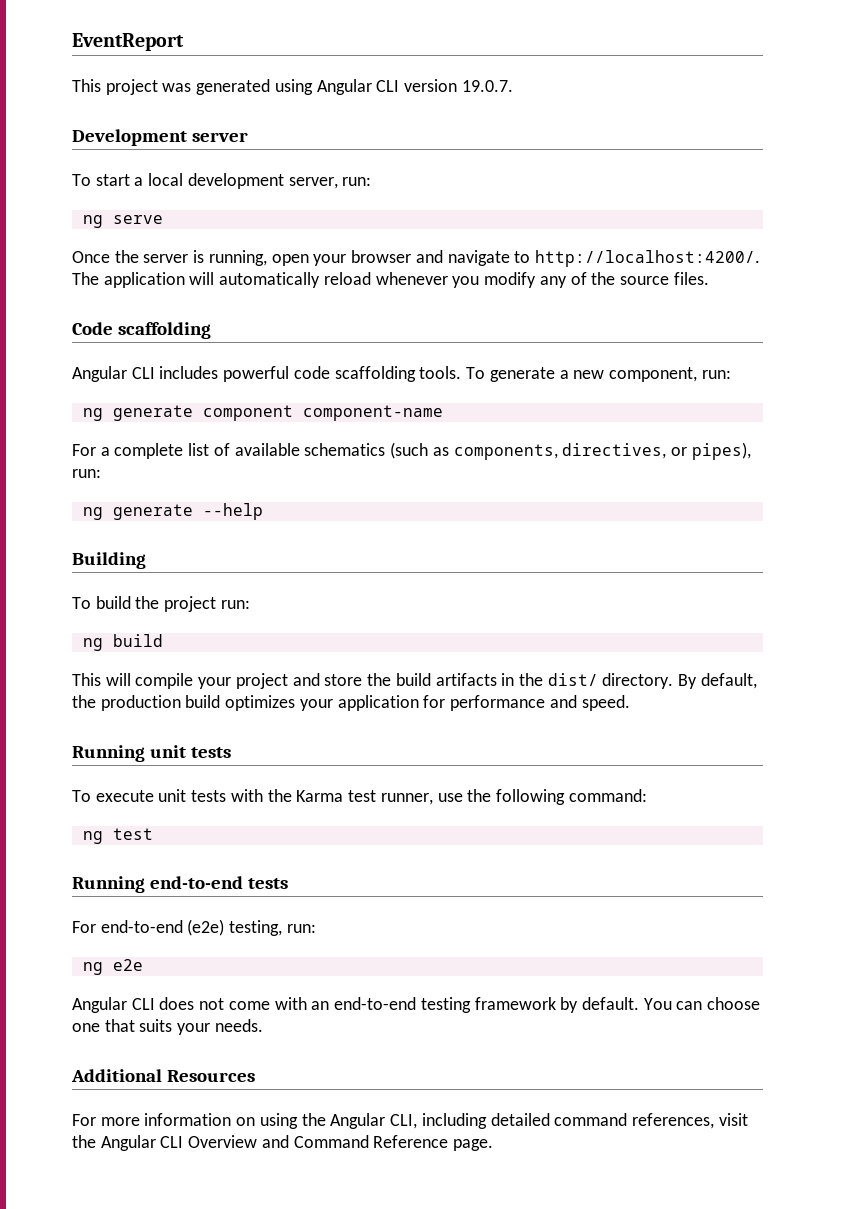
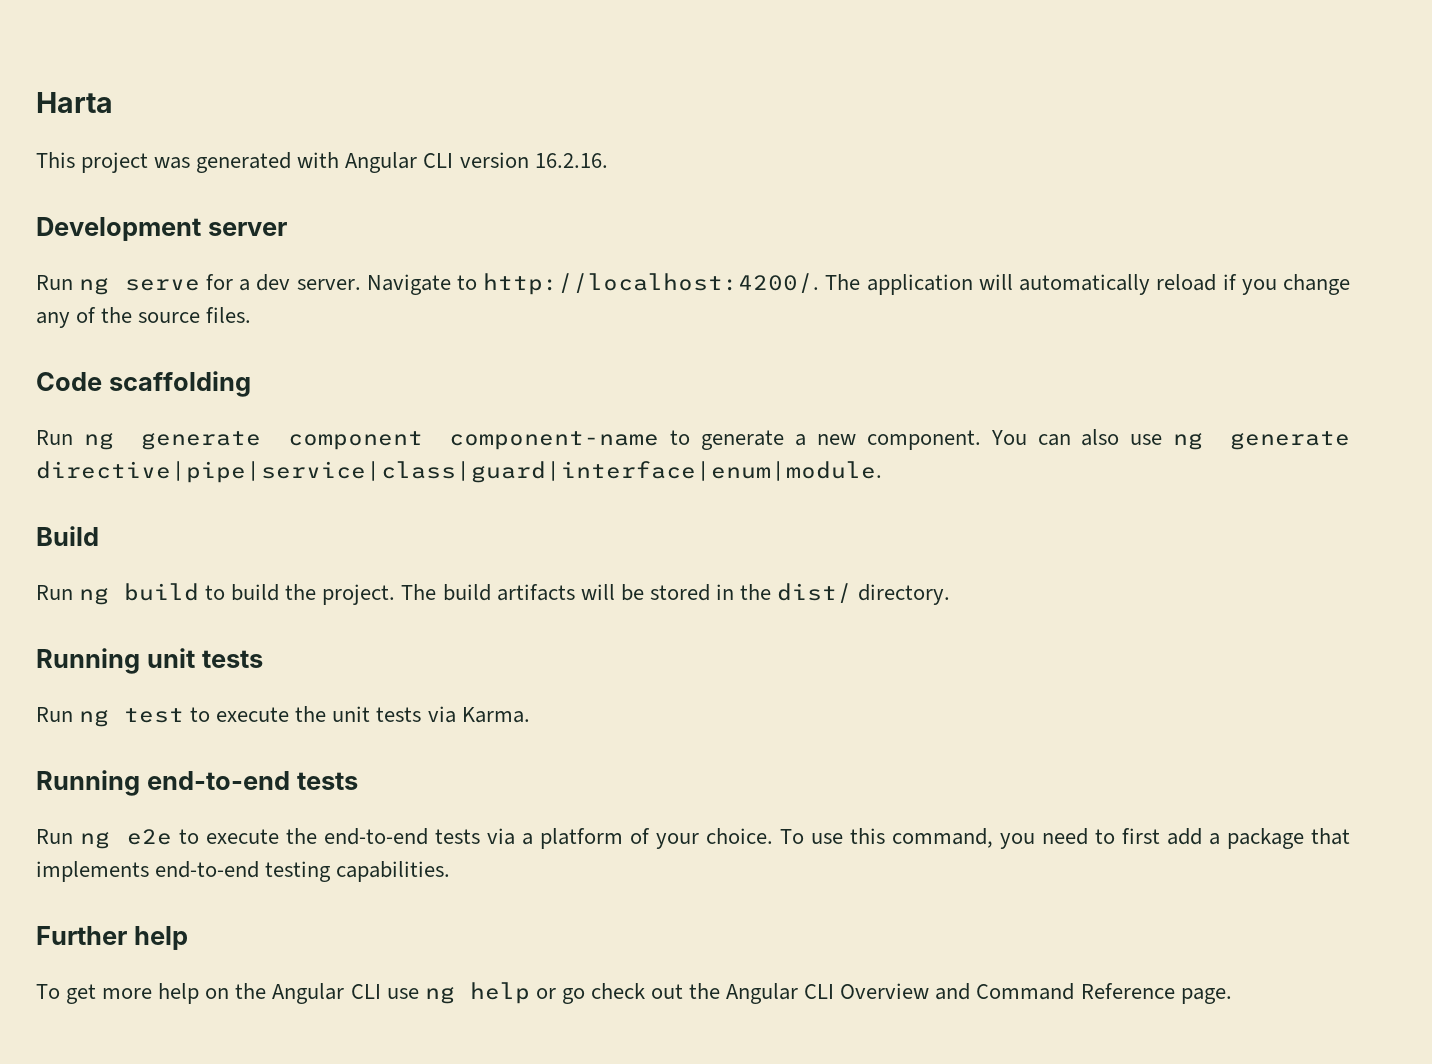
[72,33,184,51] EventReport -> [36,92,113,113] Harta
[274,79,313,95] using -> [297,152,340,168] with
[461,80,513,92] 19.0.7. -> [534,153,608,168] 16.2.16.
[72,173,372,189] [82,215,163,228] [72,250,510,266] To start a local development server, run: // ng serve // Once the server is running, open your browser and navigate -> [36,274,451,295] Run ng serve for a dev server. Navigate
[375,272,537,288] whenever you modify -> [1222,274,1350,295] if you change
[72,366,731,382] [82,405,443,421] [72,442,751,460] [72,469,101,478] [82,503,263,520] [72,552,146,569] [72,596,250,612] [82,634,163,651] [72,673,757,689] [72,695,630,711] [72,745,231,762] [72,789,647,805] [82,828,153,844] [72,876,288,893] [72,919,316,936] [82,959,143,975] [72,997,761,1013] [72,1019,263,1035] [71,1069,255,1082] [72,1113,748,1129] Angular CLI includes powerful code scaffolding tools. To generate a new component, run: // ng generate component component-name // For a complete list of available schematics (such as components, directives, or pipes), run: // ng generate --help // Building // To build the project run: // ng build // This will compile your project and store the build artifacts in the dist/ directory. By default, the production build optimizes your application for performance and speed. // Running unit tests // To execute unit tests with the Karma test runner, use the following command: // ng test // Running end-to-end tests // For end-to-end (e2e) testing, run: // ng e2e // Angular CLI does not come with an end-to-end testing framework by default. You can choose one that suits your needs. // Additional Resources // For more information on using the Angular CLI, including detailed command references, visit -> [36,429,1351,450] [36,461,882,483] [36,526,99,546] [36,583,951,605] [36,648,263,674] [36,706,530,727] [36,770,358,796] [36,828,1351,849] [36,861,451,882] [36,926,188,950] [36,982,683,1004] Run ng generate component component-name to generate a new component. You can also use ng generate directive|pipe|service|class|guard|interface|enum|module. // Build // Run ng build to build the project. The build artifacts will be stored in the dist/ directory. // Running unit tests // Run ng test to execute the unit tests via Karma. // Running end-to-end tests // Run ng e2e to execute the end-to-end tests via a platform of your choice. To use this command, you need to first add a package that implements end-to-end testing capabilities. // Further help // To get more help on the Angular CLI use ng help or go check out

